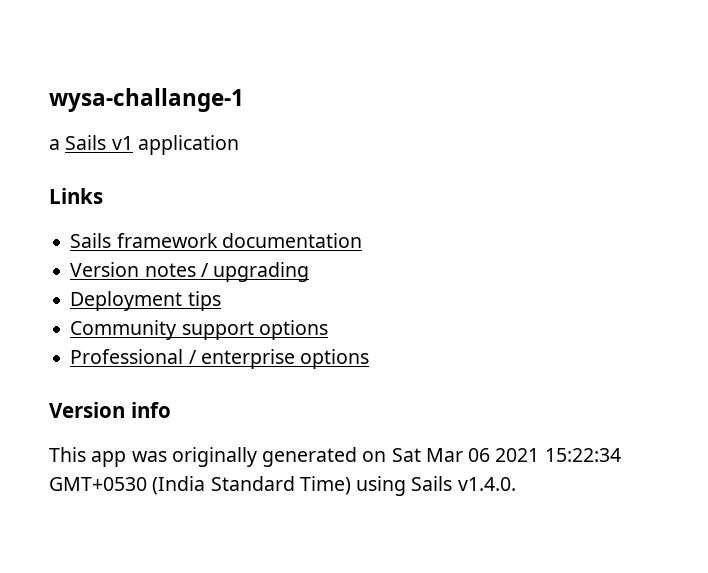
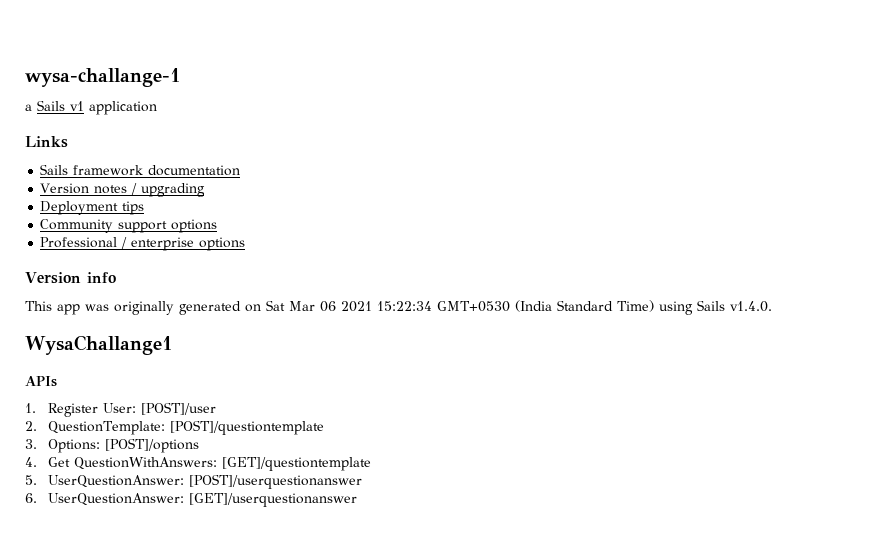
(516, 484) none -> [25,335,172,355] [25,376,57,387] [25,402,217,417] [25,420,325,435] [25,438,200,453] [25,457,372,471] [25,474,363,489] [25,493,358,507] // WysaChallange1 // APIs // 1. Register User: [POST]/user // 2. QuestionTemplate: [POST]/questiontemplate // 3. Options: [POST]/options // 4. Get QuestionWithAnswers: [GET]/questiontemplate // 5. UserQuestionAnswer: [POST]/userquestionanswer // 6. UserQuestionAnswer: [GET]/userquestionanswer

